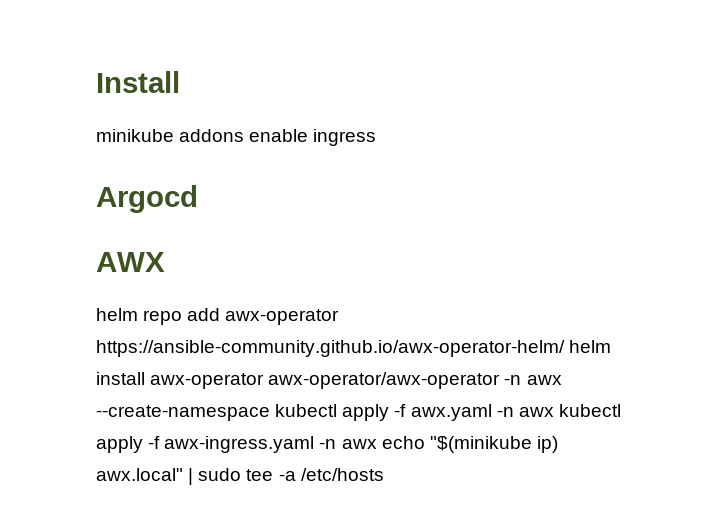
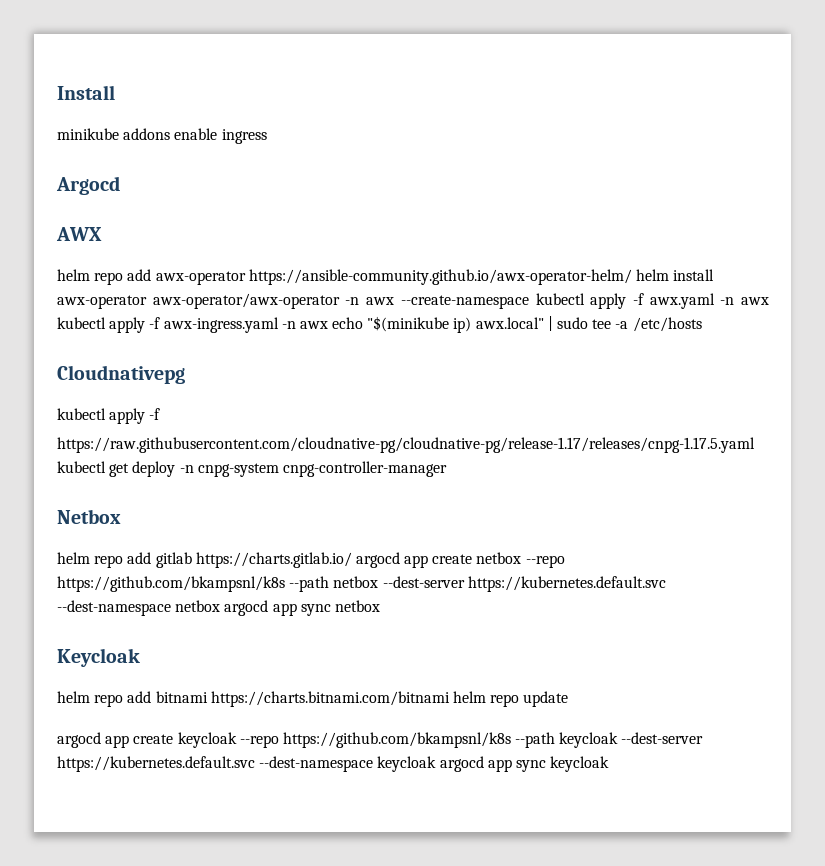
(384, 474) none -> [57,365,185,384] [57,408,161,424] [57,437,755,453] [57,461,447,477] [57,509,121,524] [57,552,565,568] [57,576,666,592] [57,600,380,616] [57,648,140,667] [57,691,569,707] [57,732,704,748] [57,756,610,772] // Cloudnativepg // kubectl apply -f // https://raw.githubusercontent.com/cloudnative-pg/cloudnative-pg/release-1.17/releases/cnpg-1.17.5.yaml kubectl get deploy -n cnpg-system cnpg-controller-manager // Netbox // helm repo add gitlab https://charts.gitlab.io/ argocd app create netbox --repo https://github.com/bkampsnl/k8s --path netbox --dest-server https://kubernetes.default.svc --dest-namespace netbox argocd app sync netbox // Keycloak // helm repo add bitnami https://charts.bitnami.com/bitnami helm repo update // argocd app create keycloak --repo https://github.com/bkampsnl/k8s --path keycloak --dest-server https://kubernetes.default.svc --dest-namespace keycloak argocd app sync keycloak

